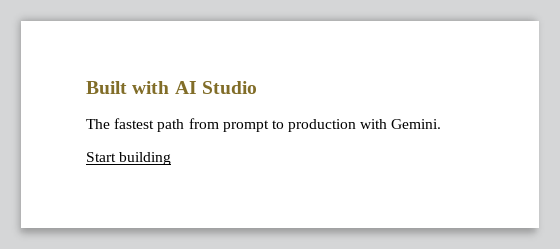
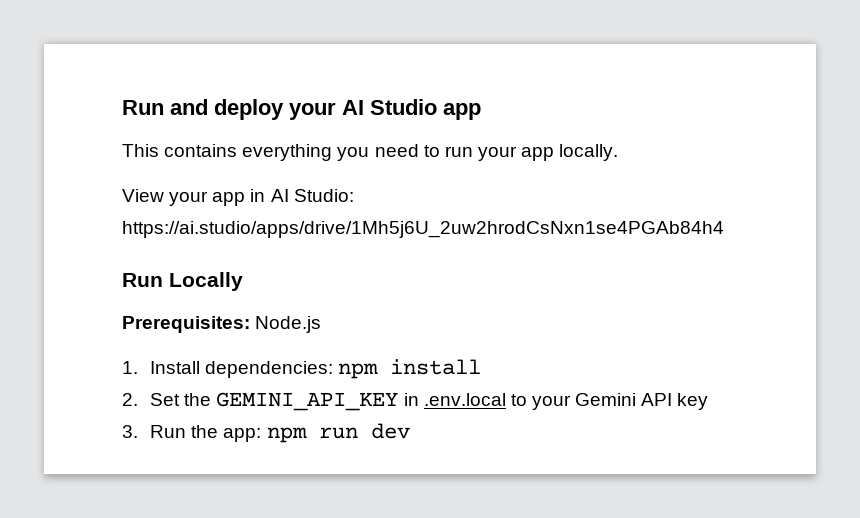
[86,81,257,94] [86,118,442,132] [86,152,172,165] Built with AI Studio // The fastest path from prompt to production with Gemini. // Start building -> [122,99,481,120] [122,144,619,161] [122,189,354,206] [122,221,724,238] [122,272,243,291] [122,316,322,333] [122,359,482,379] [122,392,709,411] [122,423,410,443] Run and deploy your AI Studio app // This contains everything you need to run your app locally. // View your app in AI Studio: https://ai.studio/apps/drive/1Mh5j6U_2uw2hrodCsNxn1se4PGAb84h4 // Run Locally // Prerequisites: Node.js // 1. Install dependencies: npm install // 2. Set the GEMINI_API_KEY in .env.local to your Gemini API key // 3. Run the app: npm run dev

